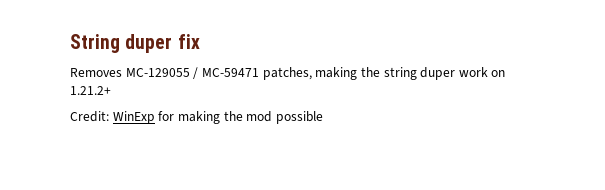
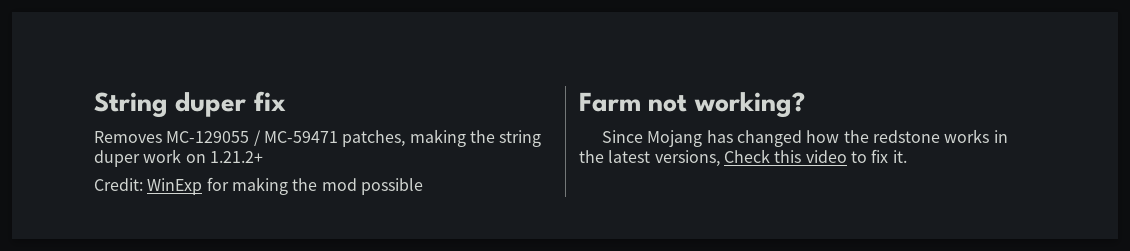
(323, 117) none -> [579,92,805,118] [602,129,1008,147] [579,149,907,167] // Farm not working? // Since Mojang has changed how the redstone works in the latest versions, Check this video to fix it.

